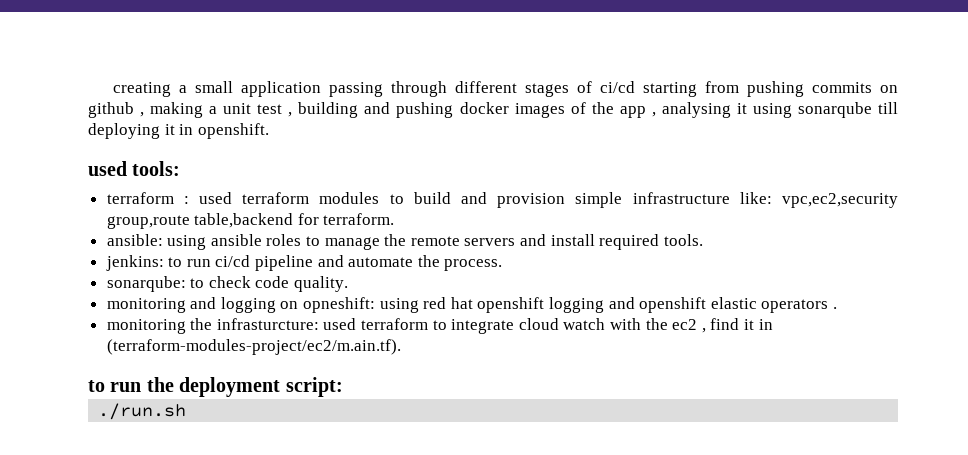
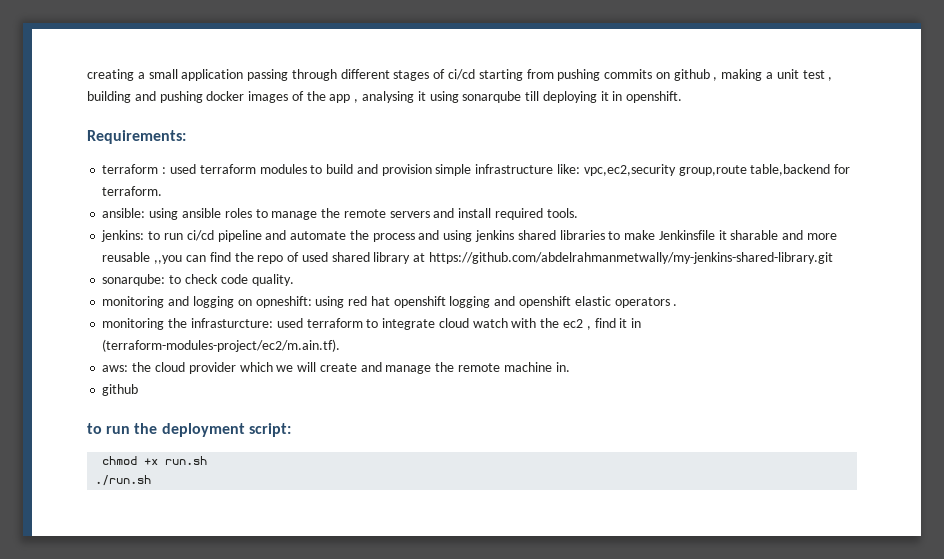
[88,161,181,176] used tools: -> [87,130,186,144] Requirements:
[444,259,503,271] process. -> [372,230,837,242] [102,252,833,264] process and using jenkins shared libraries to make Jenkinsfile it sharable and more reusable ,,you can find the repo of used shared library at https://github.com/abdelrahmanmetwally/my-jenkins-shared-library.git
(401, 347) none -> [102,362,570,374] [102,384,139,396] // aws: the cloud provider which we will create and manage the remote machine in. // github
(343, 387) none -> [102,456,208,465] // chmod +x run.sh

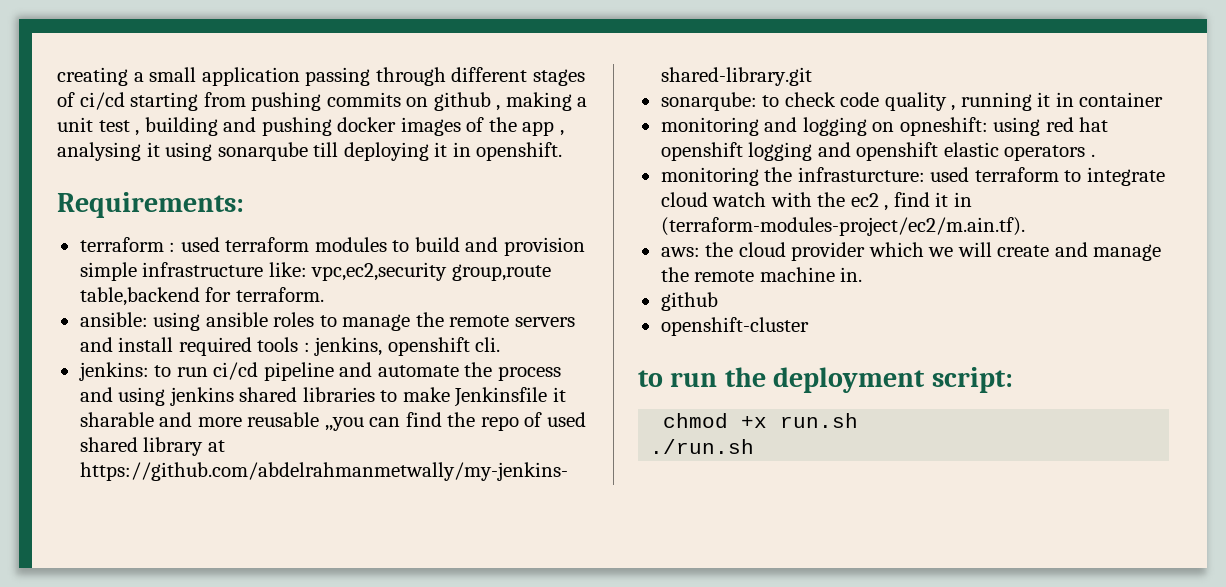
[546,208,578,218] tools. -> [257,337,501,356] tools : jenkins, openshift cli.
[251,274,294,286] quality. -> [884,92,1164,111] quality , running it in container
(139, 390) none -> [660,317,809,336] // openshift-cluster

